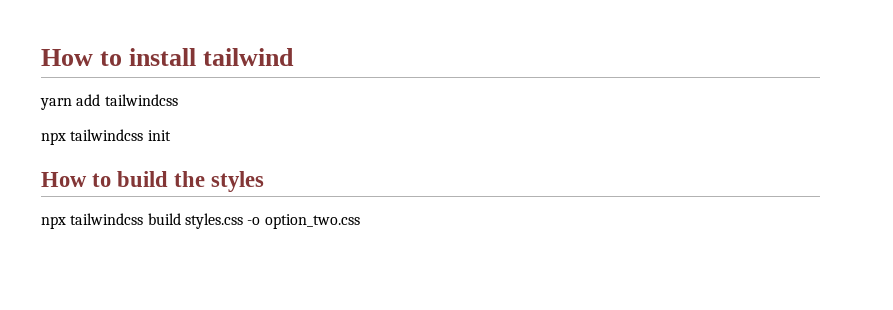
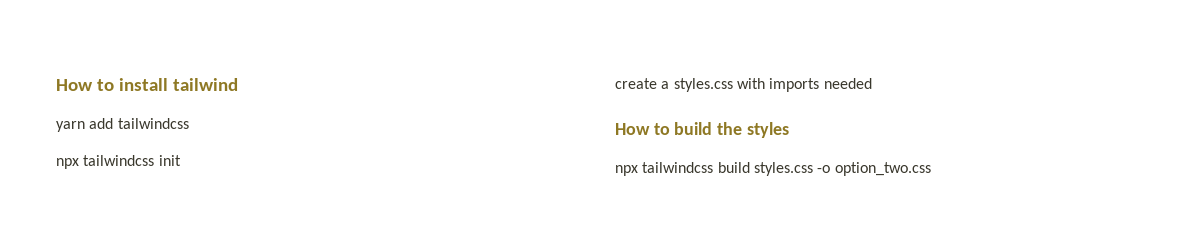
(171, 135) none -> [615,78,872,92] // create a styles.css with imports needed

